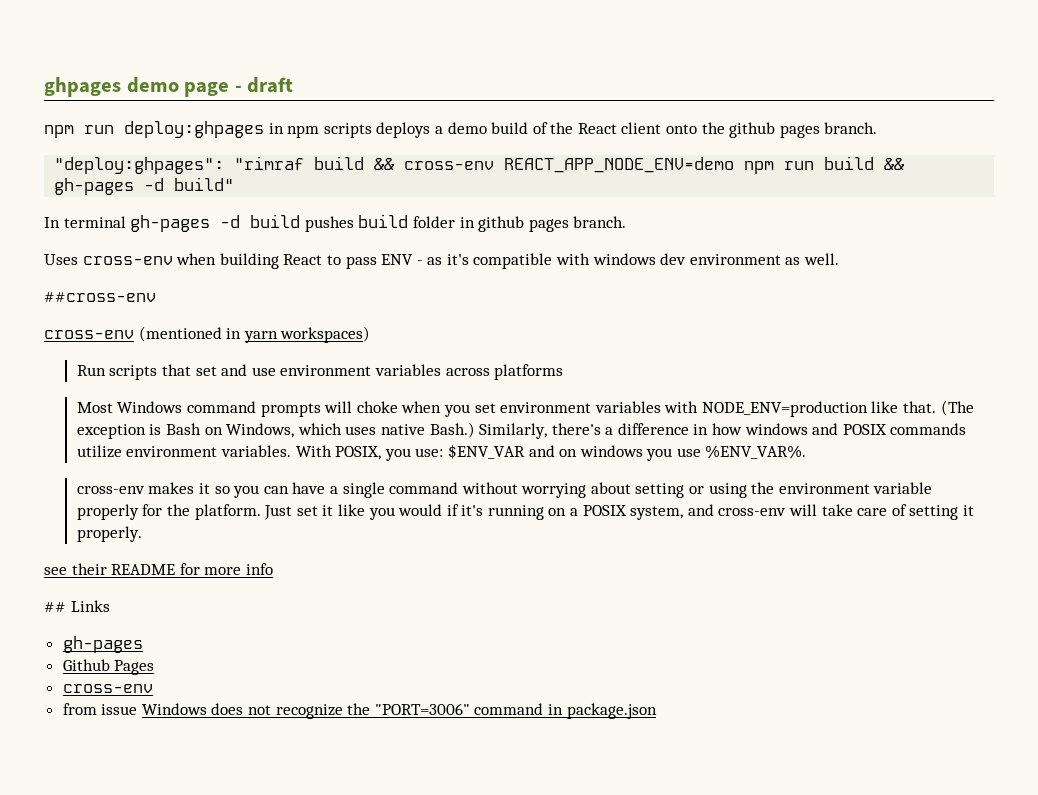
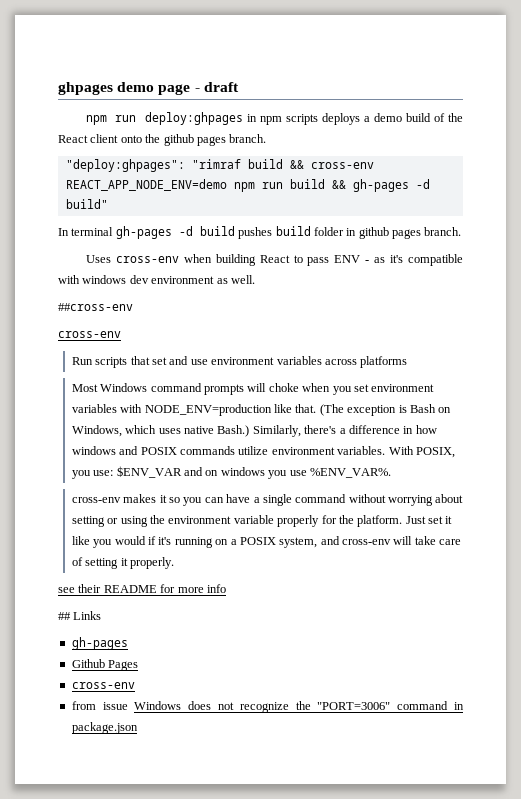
[138,326,371,343] (mentioned in yarn workspaces) -> (121, 334) none

